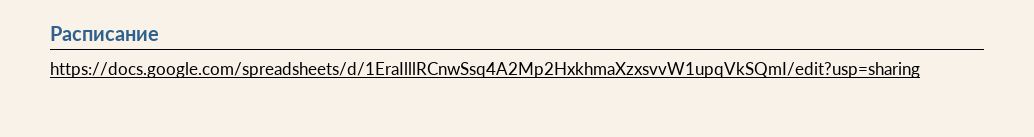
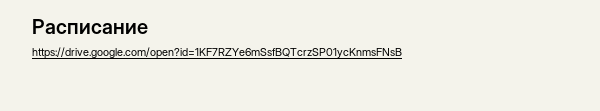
[50,62,920,78] https://docs.google.com/spreadsheets/d/1EraIlllRCnwSsq4A2Mp2HxkhmaXzxsvvW1upqVkSQmI/edit?usp=sharing -> [32,47,402,59] https://drive.google.com/open?id=1KF7RZYe6mSsfBQTcrzSP01ycKnmsFNsB

